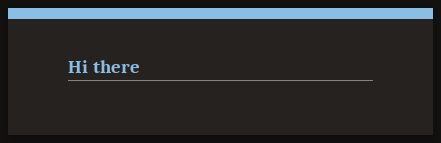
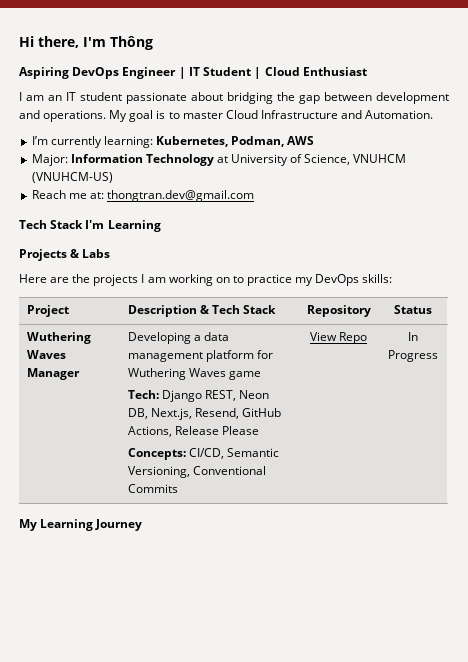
[92,60,140,73] there -> [38,36,153,50] [19,67,367,79] [19,92,449,104] [19,110,434,122] [31,136,315,148] [31,154,407,166] [31,172,113,183] [31,190,254,202] [19,220,161,232] [19,249,111,261] [19,274,393,286] [26,305,69,317] [127,305,276,317] [306,305,371,317] [394,305,432,314] [26,332,91,344] [26,350,66,359] [26,368,80,380] [127,332,229,344] [127,350,273,362] [127,368,261,380] [127,390,269,402] [127,408,281,420] [127,426,259,437] [127,448,279,460] [127,466,266,478] [127,484,178,493] [309,332,368,344] [408,332,418,341] [388,350,438,362] [19,519,143,531] there, I'm Thông // Aspiring DevOps Engineer | IT Student | Cloud Enthusiast // I am an IT student passionate about bridging the gap between development and operations. My goal is to master Cloud Infrastructure and Automation. // I’m currently learning: Kubernetes, Podman, AWS // Major: Information Technology at University of Science, VNUHCM (VNUHCM-US) // Reach me at: thongtran.dev@gmail.com // Tech Stack I'm Learning // Projects & Labs // Here are the projects I am working on to practice my DevOps skills: // Project | Description & Tech Stack | Repository | Status // Wuthering Waves Manager | Developing a data management platform for Wuthering Waves game // Tech: Django REST, Neon DB, Next.js, Resend, GitHub Actions, Release Please // Concepts: CI/CD, Semantic Versioning, Conventional Commits | View Repo | In Progress // My Learning Journey

